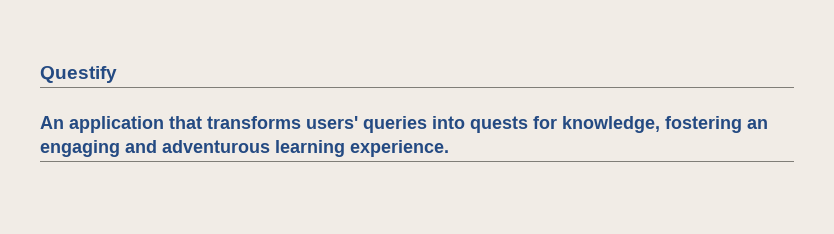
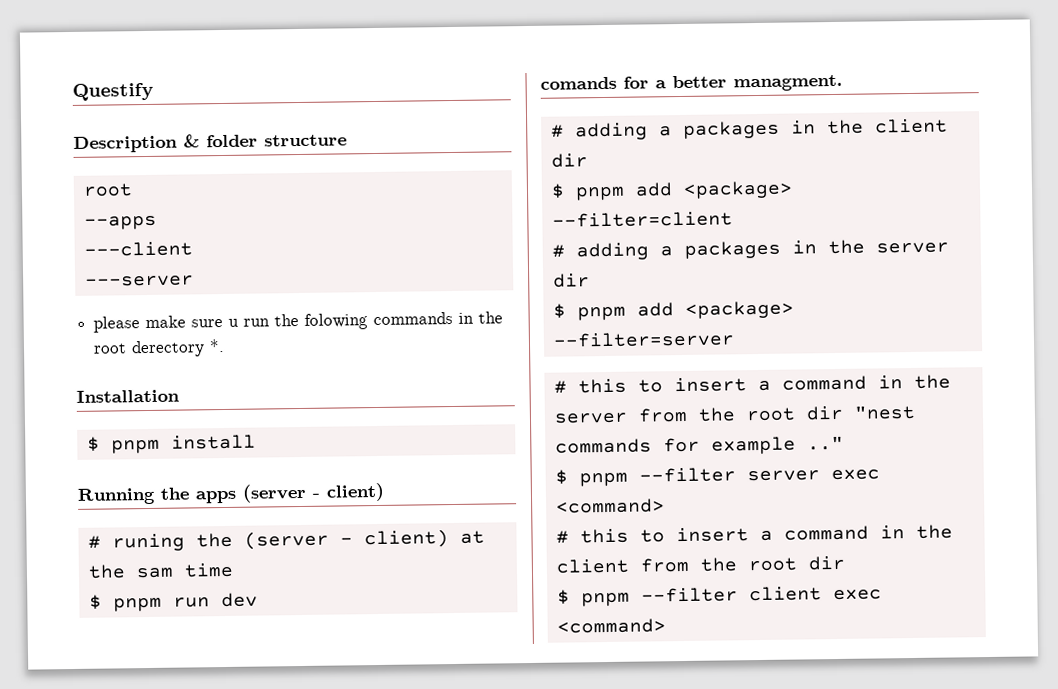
[40,116,768,133] [40,140,449,157] An application that transforms users' queries into quests for knowledge, fostering an engaging and adventurous learning experience. -> [73,134,347,153] [82,183,133,197] [83,215,157,230] [83,241,193,257] [84,275,194,287] [93,311,504,333] [93,338,226,358] [76,389,180,403] [86,434,256,454] [77,482,385,505] [87,529,485,552] [87,562,234,579] [88,592,258,612] [540,74,843,92] [550,118,948,141] [550,153,588,168] [550,180,793,201] [551,211,733,228] [551,239,949,261] [552,273,590,288] [552,300,794,321] [552,331,735,348] [553,374,951,394] [553,404,916,424] [554,435,844,455] [554,467,880,487] [555,498,665,514] [555,524,953,544] [555,555,845,574] [556,586,882,607] [556,618,666,634] Description & folder structure // root // --apps // ---client // ---server // please make sure u run the folowing commands in the root derectory *. // Installation // $ pnpm install // Running the apps (server - client) // # runing the (server - client) at the sam time // $ pnpm run dev // comands for a better managment. // # adding a packages in the client dir // $ pnpm add <package> --filter=client // # adding a packages in the server dir // $ pnpm add <package> --filter=server // # this to insert a command in the server from the root dir "nest commands for example .." // $ pnpm --filter server exec <command> // # this to insert a command in the client from the root dir // $ pnpm --filter client exec <command>

